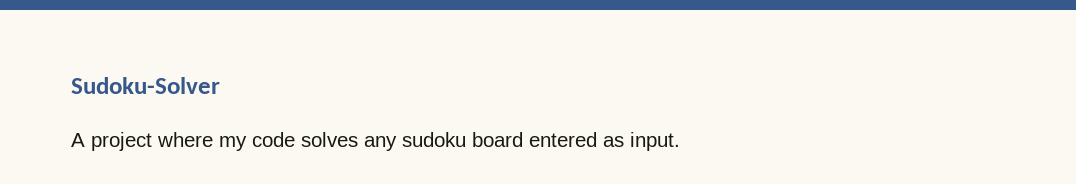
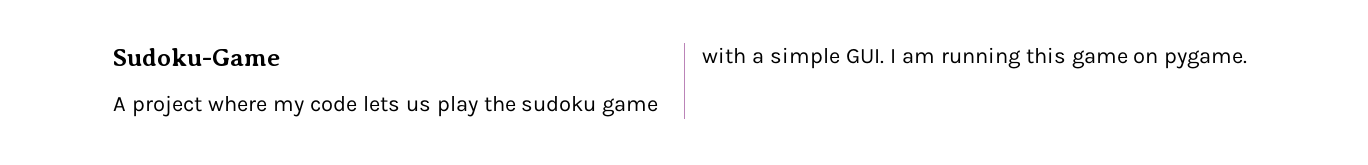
[71,77,220,94] Sudoku-Solver -> [113,48,280,66] Sudoku-Game
[301,132,680,151] solves any sudoku board entered as input. -> [362,96,659,117] [702,47,1248,69] lets us play the sudoku game with a simple GUI. I am running this game on pygame.

